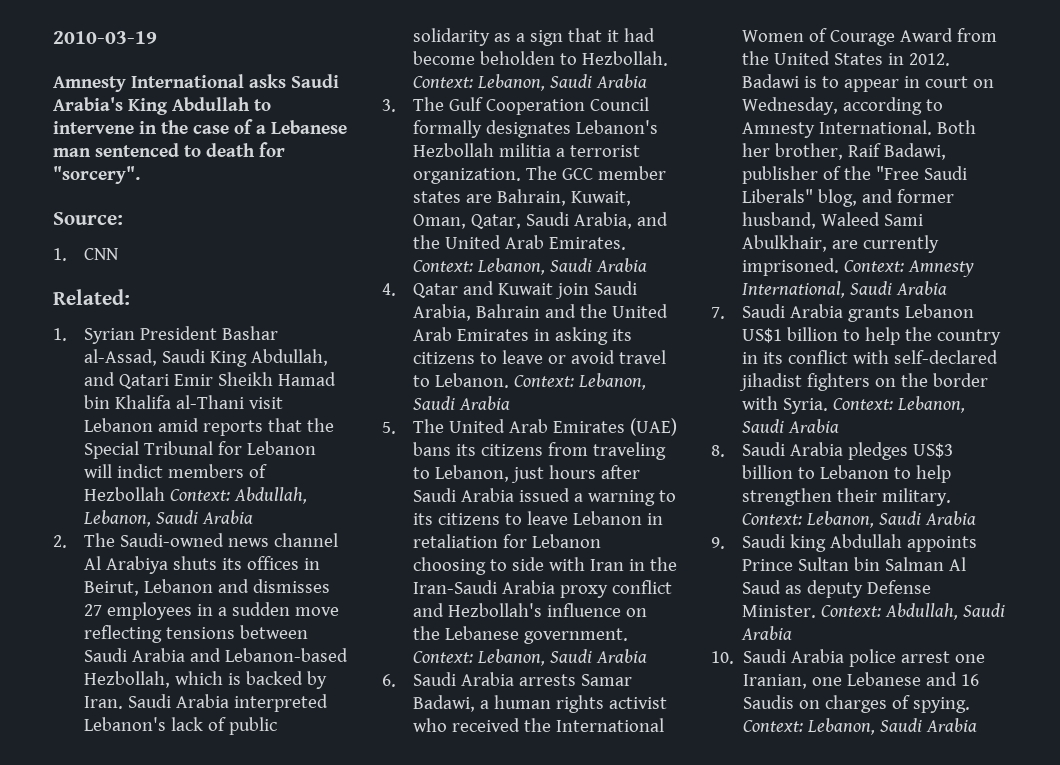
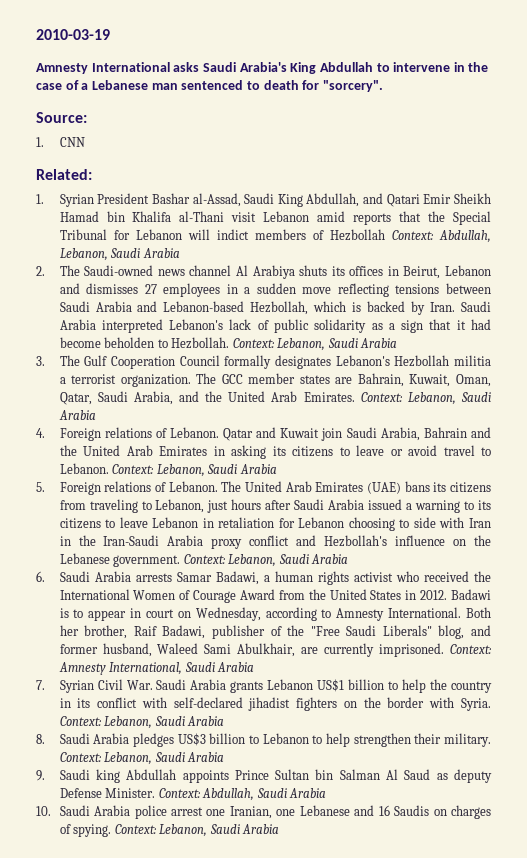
(396, 289) none -> [59,427,219,441] Foreign relations of Lebanon.
(396, 428) none -> [59,481,218,495] Foreign relations of Lebanon.
(725, 313) none -> [59,679,153,693] Syrian Civil War.

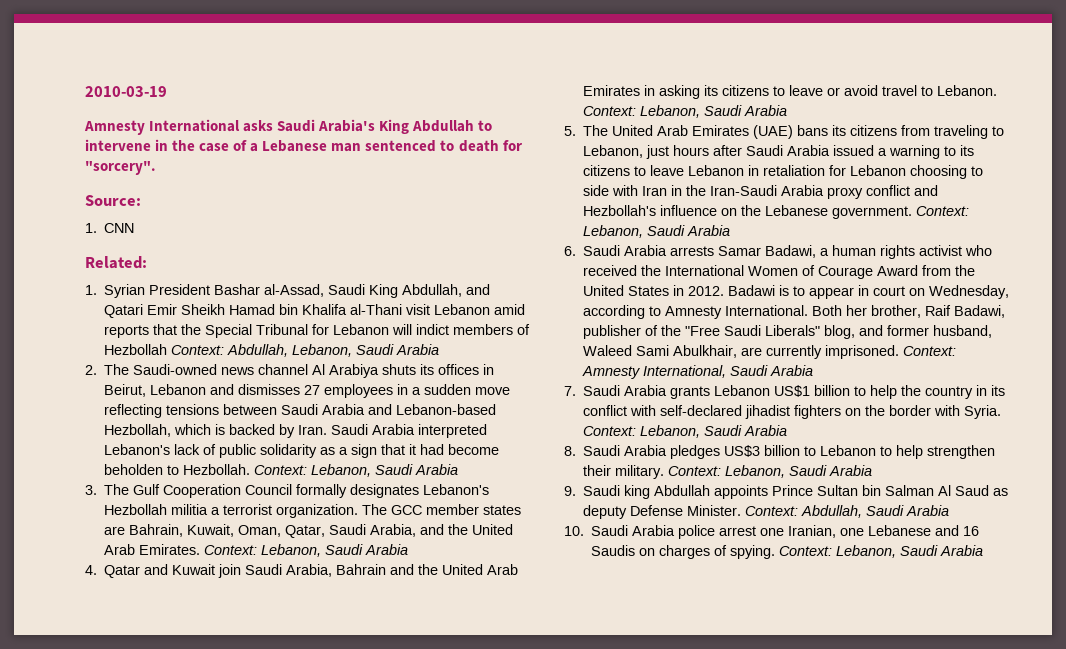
[59,427,219,441] Foreign relations of Lebanon. -> (97, 570) none
[59,481,218,495] Foreign relations of Lebanon. -> (576, 131) none
[59,679,153,693] Syrian Civil War. -> (576, 391) none

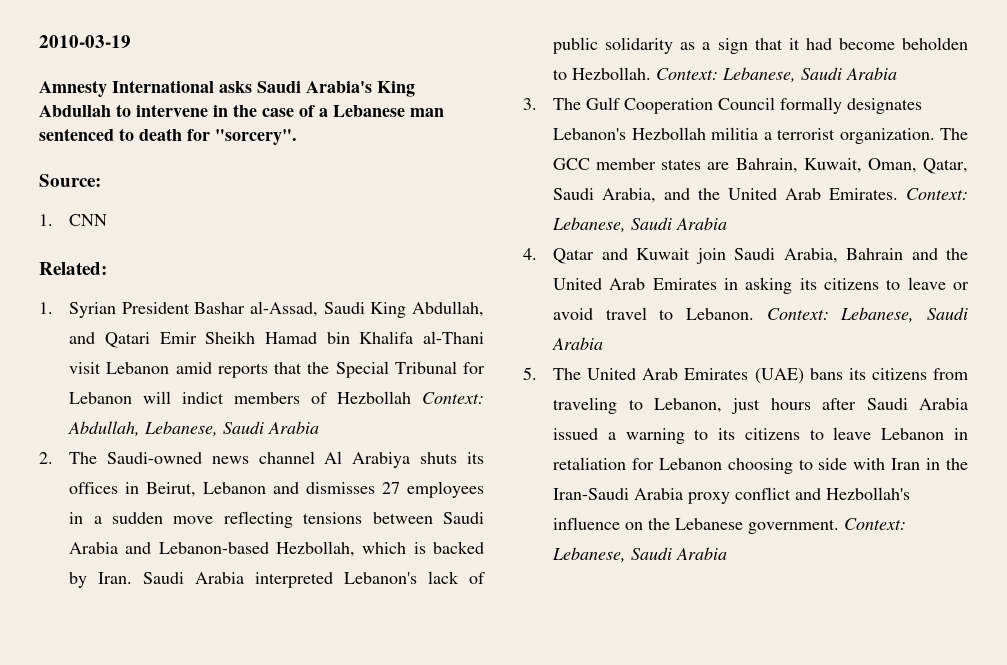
[292,344,353,357] Lebanon, -> [144,421,219,437] Lebanese,
[311,464,372,477] Lebanon, -> [722,67,797,83] Lebanese,
[261,544,322,557] Lebanon, -> [552,217,627,233] Lebanese,
[640,105,701,118] Lebanon, -> [840,307,915,323] Lebanese,
[583,225,731,238] [564,245,993,259] [583,265,976,279] [583,285,1010,299] [583,305,1006,319] [583,325,993,339] [583,345,957,359] [582,365,814,379] [564,385,1006,399] [583,405,1002,419] [583,425,788,438] [564,445,996,459] [583,465,873,479] [564,485,1009,499] [583,505,950,519] [564,525,980,539] [591,545,984,559] Lebanon, Saudi Arabia // 6. Saudi Arabia arrests Samar Badawi, a human rights activist who received the International Women of Courage Award from the United States in 2012. Badawi is to appear in court on Wednesday, according to Amnesty International. Both her brother, Raif Badawi, publisher of the "Free Saudi Liberals" blog, and former husband, Waleed Sami Abulkhair, are currently imprisoned. Context: Amnesty International, Saudi Arabia // 7. Saudi Arabia grants Lebanon US$1 billion to help the country in its conflict with self-declared jihadist fighters on the border with Syria. Context: Lebanon, Saudi Arabia // 8. Saudi Arabia pledges US$3 billion to Lebanon to help strengthen their military. Context: Lebanon, Saudi Arabia // 9. Saudi king Abdullah appoints Prince Sultan bin Salman Al Saud as deputy Defense Minister. Context: Abdullah, Saudi Arabia // 10. Saudi Arabia police arrest one Iranian, one Lebanese and 16 Saudis on charges of spying. Context: Lebanon, Saudi Arabia -> [552,547,728,563] Lebanese, Saudi Arabia

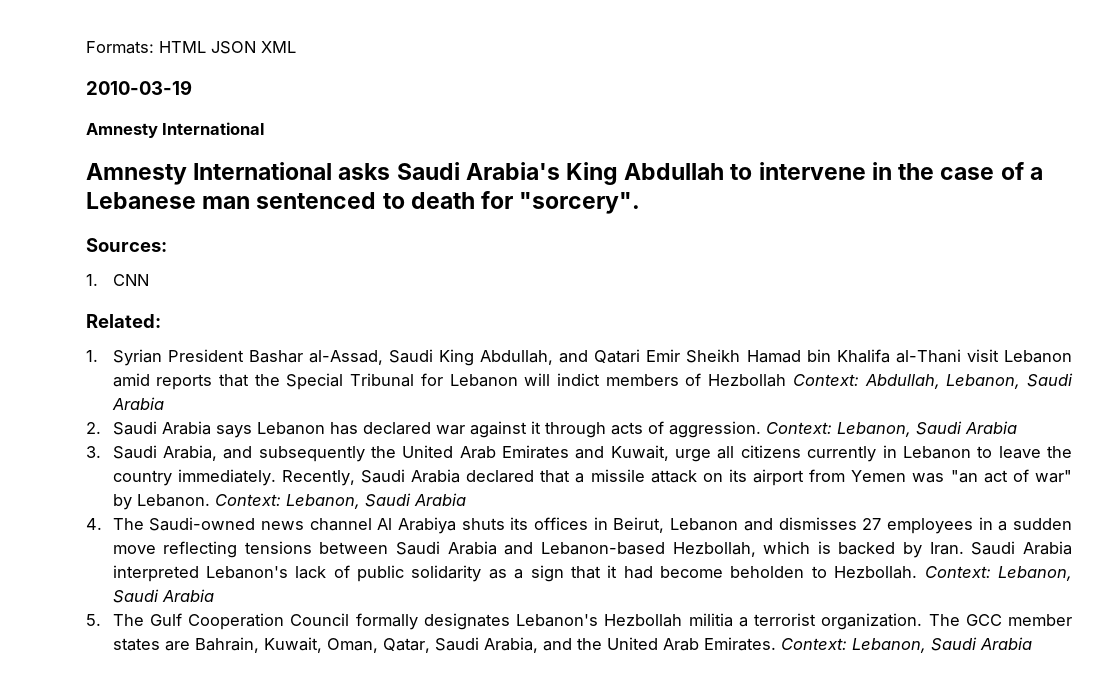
(39, 41) none -> [86,41,296,54] Formats: HTML JSON XML //
(214, 86) none -> [86,162,333,185] // Amnesty International
[39,174,101,187] Source: -> [86,238,167,252] Sources:
[144,421,320,437] [39,452,53,464] Lebanese, Saudi Arabia // 2. -> [946,373,1073,389] [111,397,164,410] [86,421,1017,438] [86,445,1073,462] [112,469,1073,486] [112,493,466,510] [86,518,102,530] Lebanon, Saudi Arabia // 2. Saudi Arabia says Lebanon has declared war against it through acts of aggression. Context: Lebanon, Saudi Arabia // 3. Saudi Arabia, and subsequently the United Arab Emirates and Kuwait, urge all citizens currently in Lebanon to leave the country immediately. Recently, Saudi Arabia declared that a missile attack on its airport from Yemen was "an act of war" by Lebanon. Context: Lebanon, Saudi Arabia // 4.
[722,67,898,83] [523,98,537,110] Lebanese, Saudi Arabia // 3. -> [998,566,1073,581] [112,589,214,603] [86,614,101,626] Lebanon, Saudi Arabia // 5.
[552,217,728,233] [523,248,968,264] [553,277,969,294] [553,307,968,323] [552,337,604,350] [523,367,968,384] [553,397,968,414] [553,427,969,444] [553,457,968,474] [553,487,911,504] [553,517,907,534] [552,547,728,563] Lebanese, Saudi Arabia // 4. Qatar and Kuwait join Saudi Arabia, Bahrain and the United Arab Emirates in asking its citizens to leave or avoid travel to Lebanon. Context: Lebanese, Saudi Arabia // 5. The United Arab Emirates (UAE) bans its citizens from traveling to Lebanon, just hours after Saudi Arabia issued a warning to its citizens to leave Lebanon in retaliation for Lebanon choosing to side with Iran in the Iran-Saudi Arabia proxy conflict and Hezbollah's influence on the Lebanese government. Context: Lebanese, Saudi Arabia -> [851,637,1032,653] Lebanon, Saudi Arabia

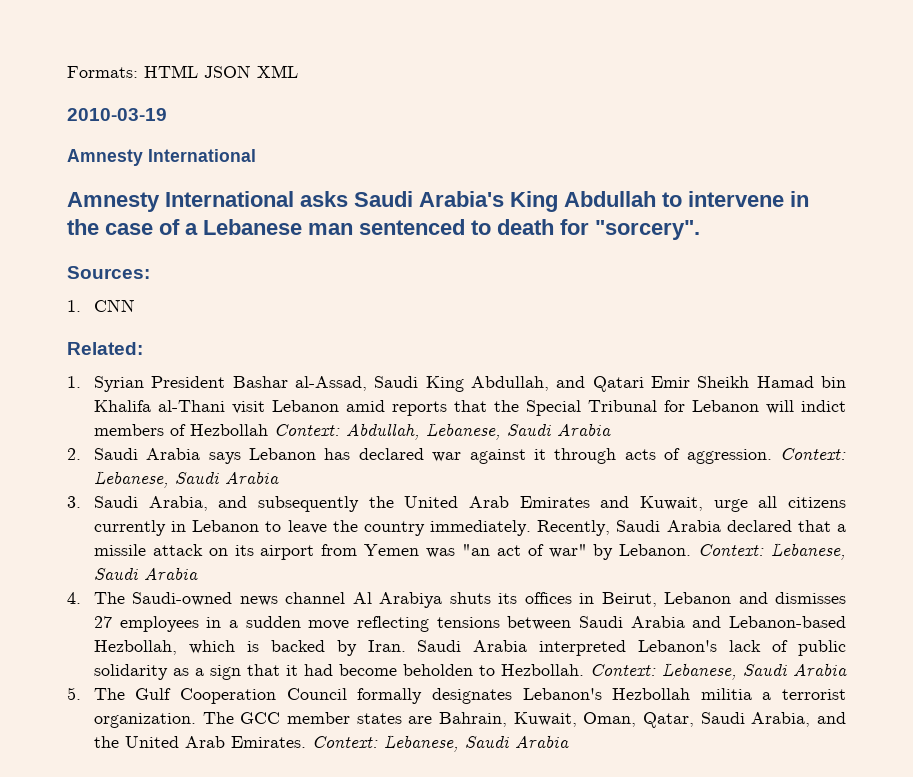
[946,374,1021,389] Lebanon, -> [425,423,501,440] Lebanese,
[836,422,911,437] Lebanon, -> [93,471,169,488] Lebanese,
[285,494,360,509] Lebanon, -> [771,543,846,560] Lebanese,
[998,566,1073,581] Lebanon, -> [661,663,737,680] Lebanese,
[851,638,926,653] Lebanon, -> [383,735,459,752] Lebanese,

